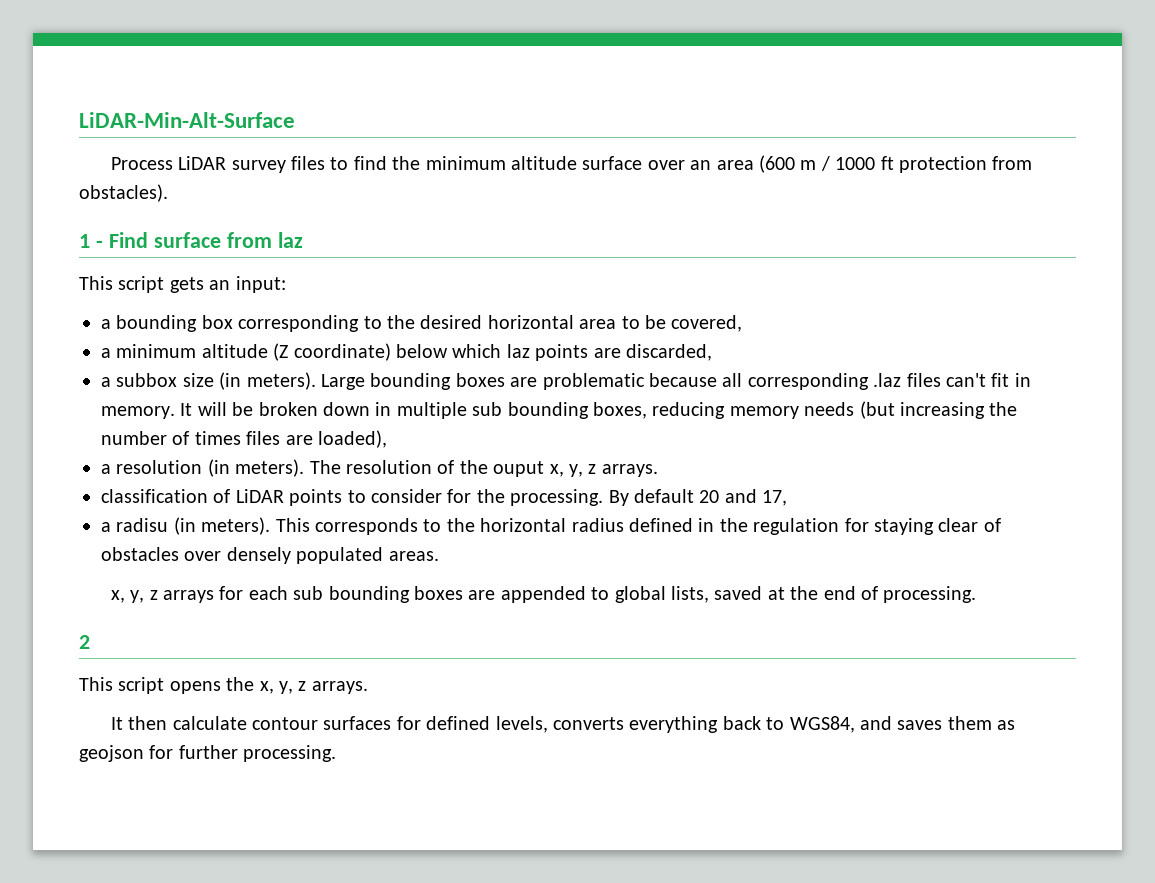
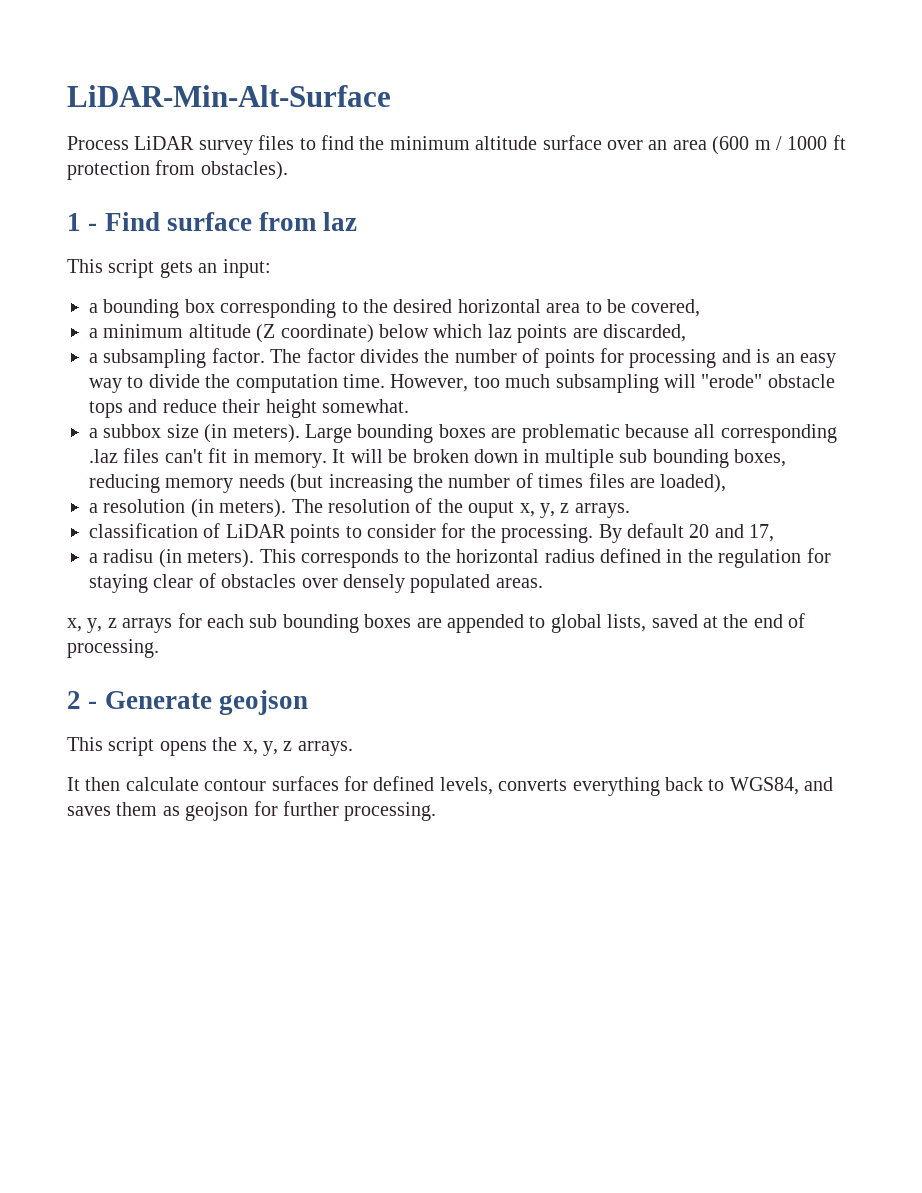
(712, 352) none -> [89,348,836,368] [89,374,835,393] [89,399,409,418] // a subsampling factor. The factor divides the number of points for processing and is an easy way to divide the computation time. However, too much subsampling will "erode" obstacle tops and reduce their height somewhat.
(90, 642) none -> [88,690,308,715] - Generate geojson

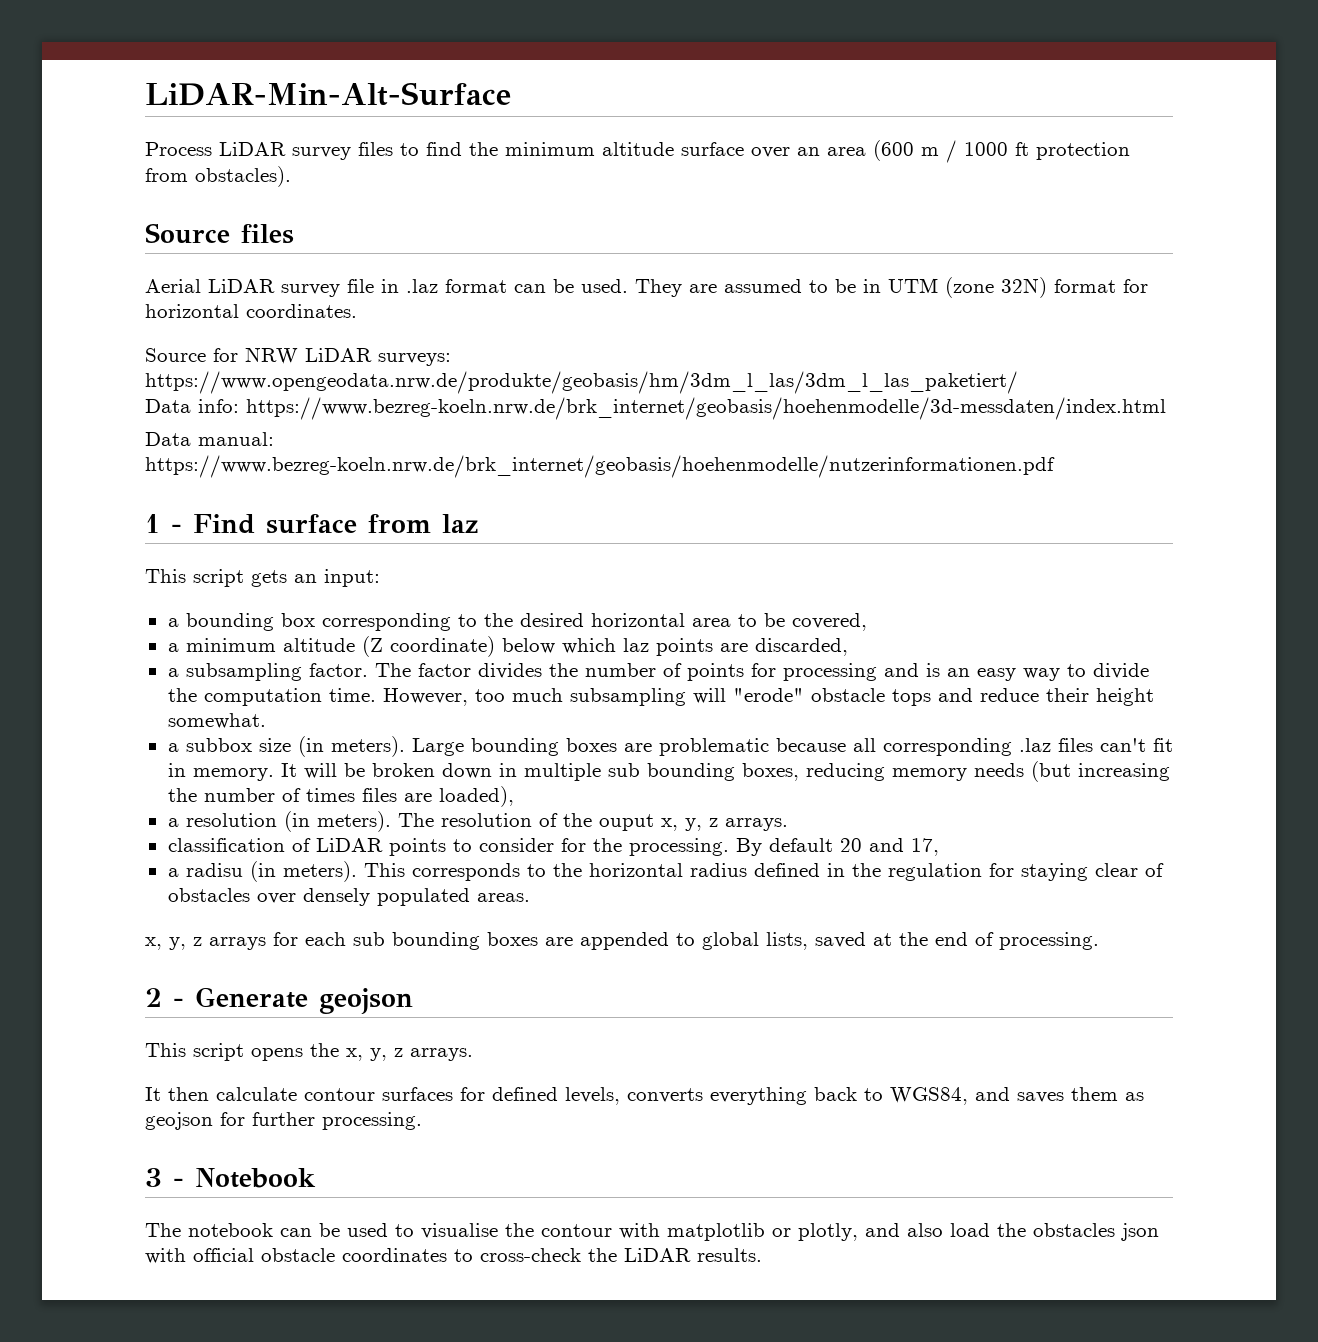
(288, 170) none -> [145,223,294,244] [145,277,1148,298] [145,304,357,318] [145,347,451,366] [145,371,1018,394] [145,397,1166,420] [145,432,274,446] [145,455,1055,478] // Source files // Aerial LiDAR survey file in .laz format can be used. They are assumed to be in UTM (zone 32N) format for horizontal coordinates. // Source for NRW LiDAR surveys: https://www.opengeodata.nrw.de/produkte/geobasis/hm/3dm_l_las/3dm_l_las_paketiert/ // Data info: https://www.bezreg-koeln.nrw.de/brk_internet/geobasis/hoehenmodelle/3d-messdaten/index.html // Data manual: https://www.bezreg-koeln.nrw.de/brk_internet/geobasis/hoehenmodelle/nutzerinformationen.pdf
(437, 811) none -> [145,1168,316,1188] [145,1223,1159,1241] [145,1248,762,1264] // 3 - Notebook // The notebook can be used to visualise the contour with matplotlib or plotly, and also load the obstacles json with official obstacle coordinates to cross-check the LiDAR results.

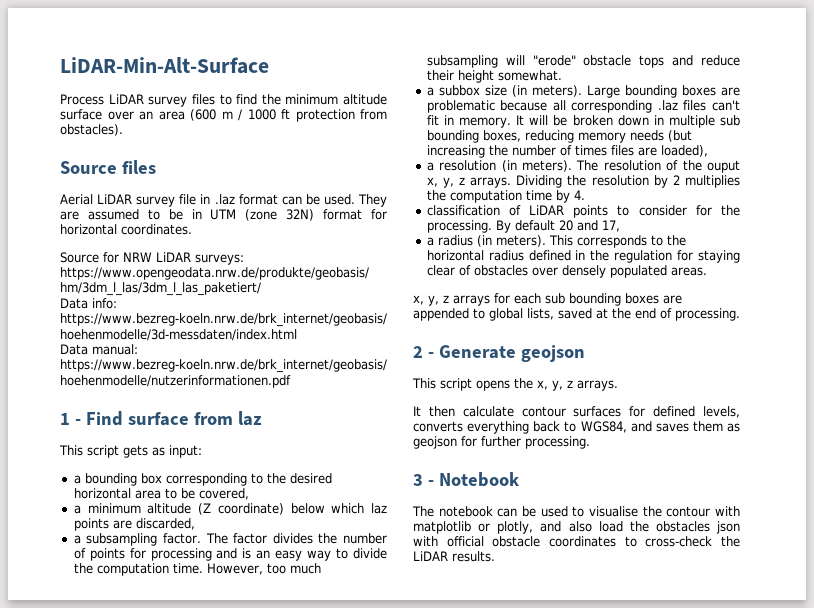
[294,574,317,583] an -> [152,447,165,456] as
(788, 824) none -> [516,175,740,188] [426,190,585,203] Dividing the resolution by 2 multiplies the computation time by 4.
[185,863,243,877] radisu -> [437,235,473,246] radius

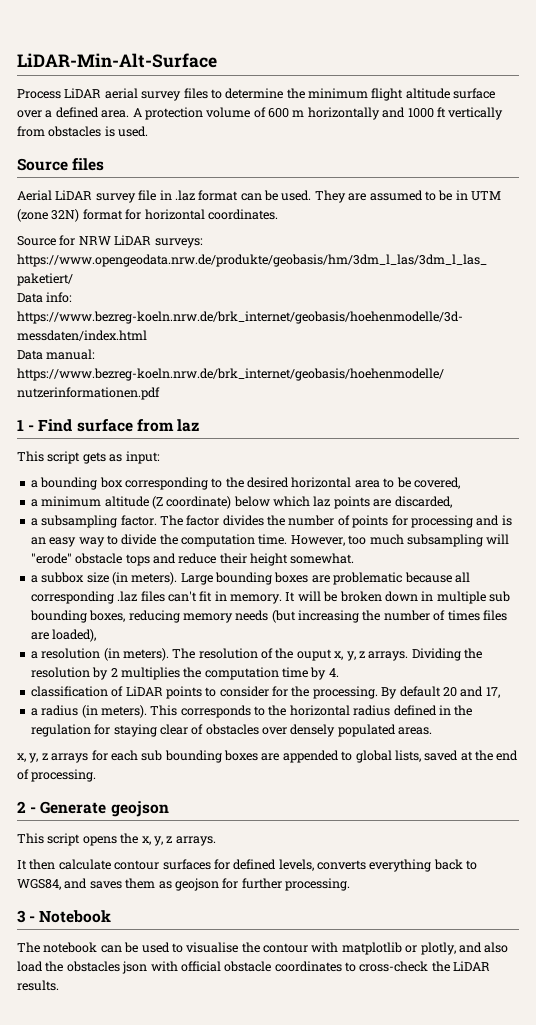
(144, 99) none -> [104,88,138,99] aerial
[236,94,258,105] find -> [225,88,284,99] determine
(339, 99) none -> [371,88,404,101] flight
[139,109,387,122] [60,124,123,136] an area (600 m / 1000 ft protection from obstacles). -> [45,107,504,120] [17,126,149,137] a defined area. A protection volume of 600 m horizontally and 1000 ft vertically from obstacles is used.

